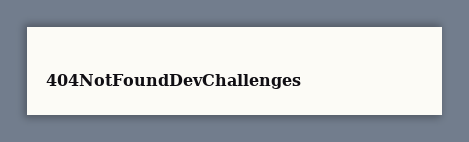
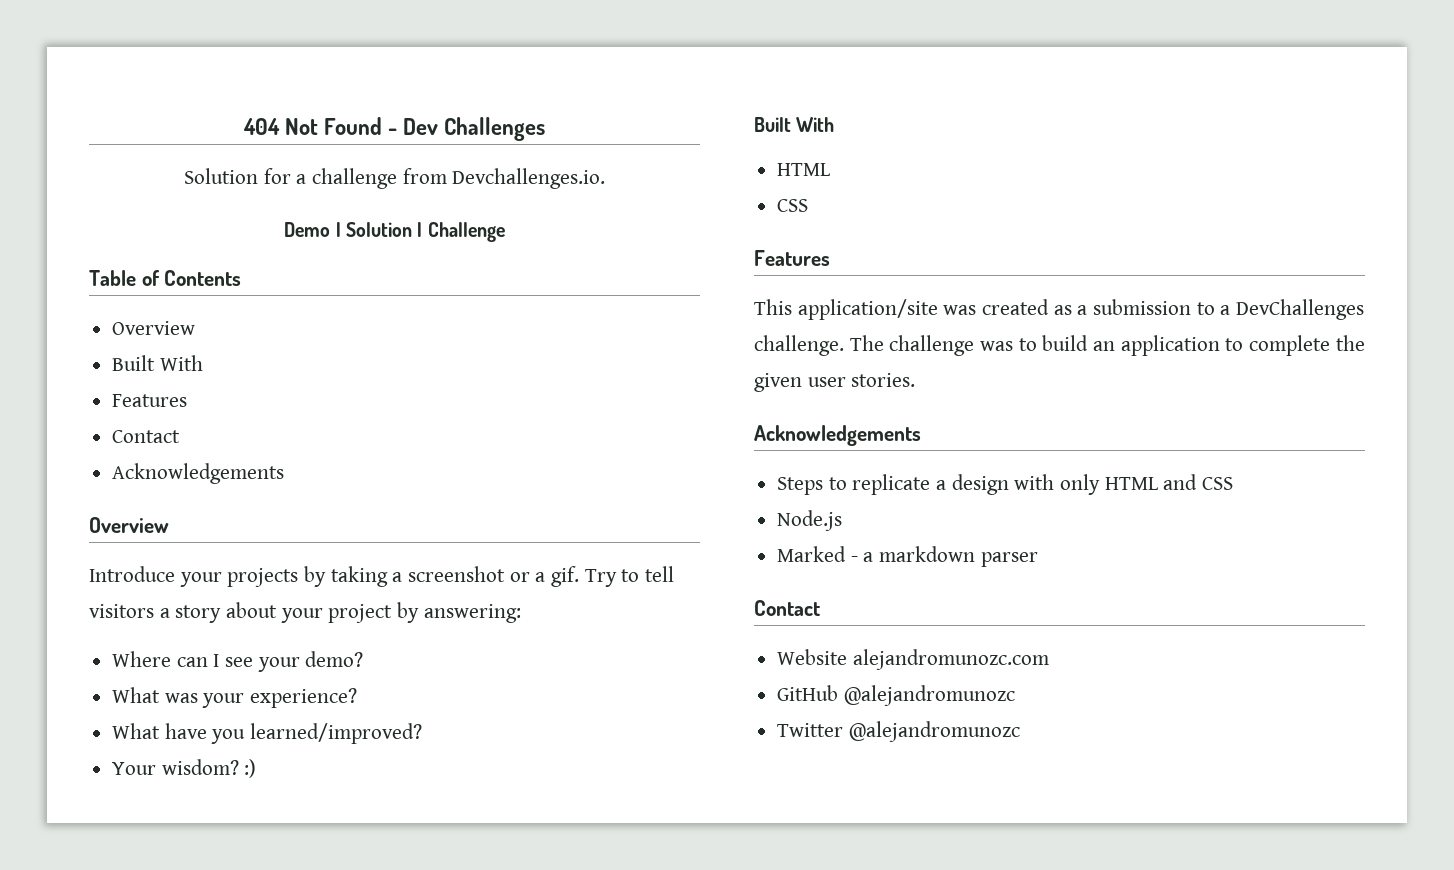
[46,74,301,89] 404NotFoundDevChallenges -> [242,117,546,141] [183,168,606,189] [284,222,505,242] [89,270,242,286] [112,321,196,335] [112,355,203,371] [112,394,188,407] [112,430,181,443] [112,463,285,484] [89,517,169,533] [89,566,675,587] [89,602,521,623] [112,651,364,672] [112,687,358,708] [112,723,423,744] [112,759,257,778] [754,117,835,132] [777,163,831,176] [777,199,809,212] [754,250,830,266] [754,299,1365,320] [754,335,1365,356] [754,373,916,392] [754,425,921,446] [777,474,1234,495] [777,510,843,531] [777,546,1038,567] [754,600,820,616] [777,649,1049,670] [777,685,1015,706] [777,721,1020,742] 404 Not Found - Dev Challenges // Solution for a challenge from Devchallenges.io. // Demo | Solution | Challenge // Table of Contents // Overview // Built With // Features // Contact // Acknowledgements // Overview // Introduce your projects by taking a screenshot or a gif. Try to tell visitors a story about your project by answering: // Where can I see your demo? // What was your experience? // What have you learned/improved? // Your wisdom? :) // Built With // HTML // CSS // Features // This application/site was created as a submission to a DevChallenges challenge. The challenge was to build an application to complete the given user stories. // Acknowledgements // Steps to replicate a design with only HTML and CSS // Node.js // Marked - a markdown parser // Contact // Website alejandromunozc.com // GitHub @alejandromunozc // Twitter @alejandromunozc

